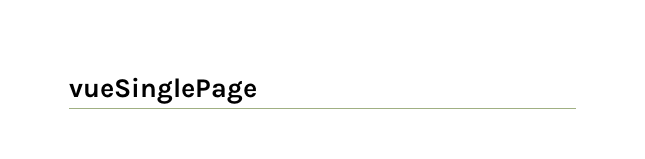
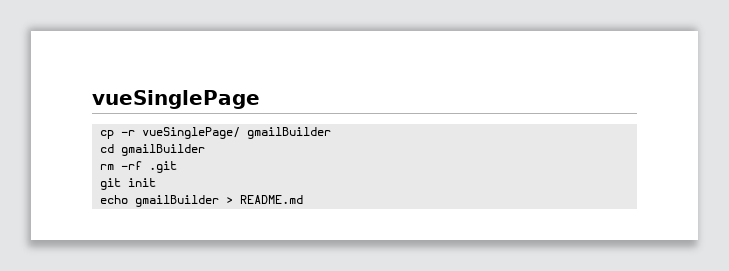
(257, 90) none -> [99,127,331,139] [99,144,205,156] [99,161,177,173] [99,178,156,190] [99,195,303,207] // cp -r vueSinglePage/ gmailBuilder // cd gmailBuilder // rm -rf .git // git init // echo gmailBuilder > README.md

